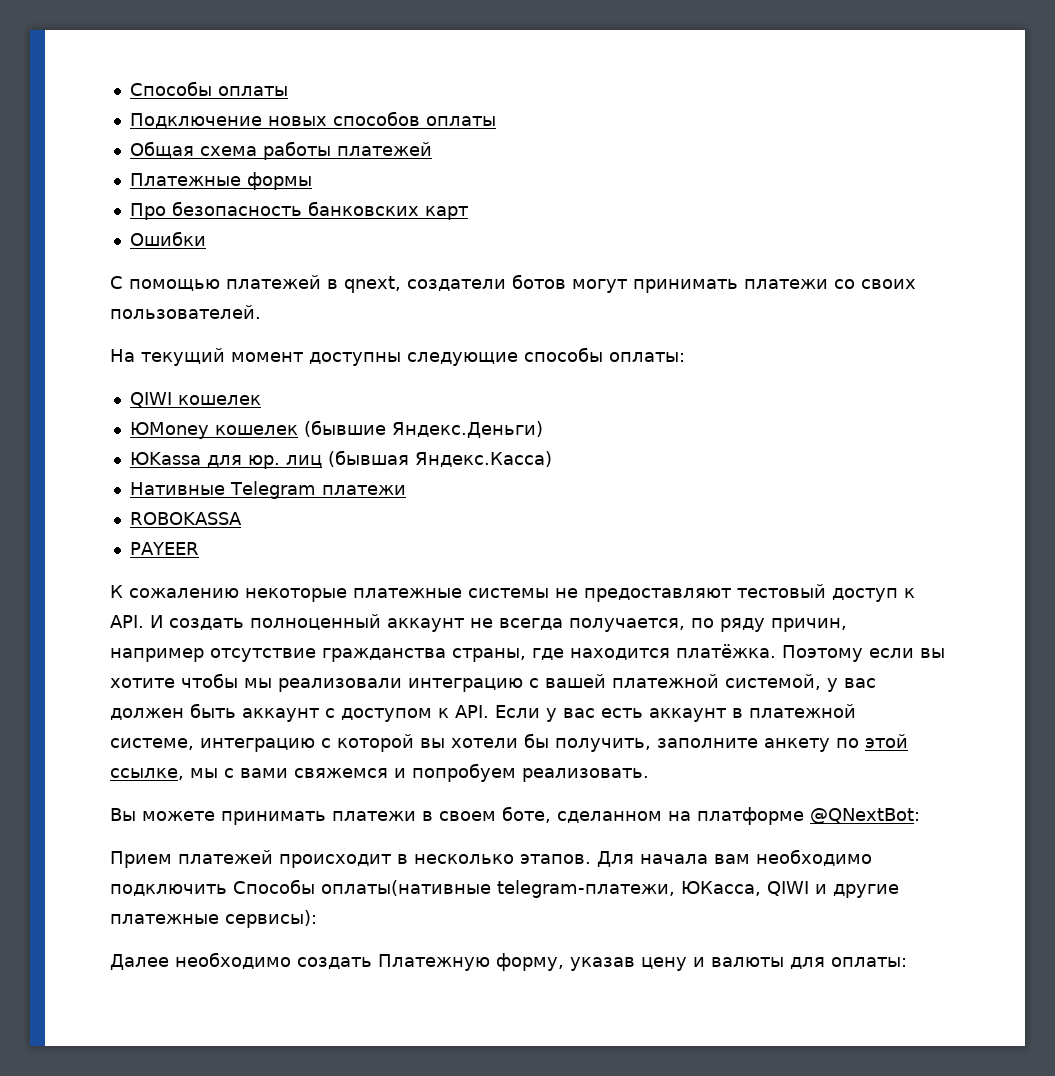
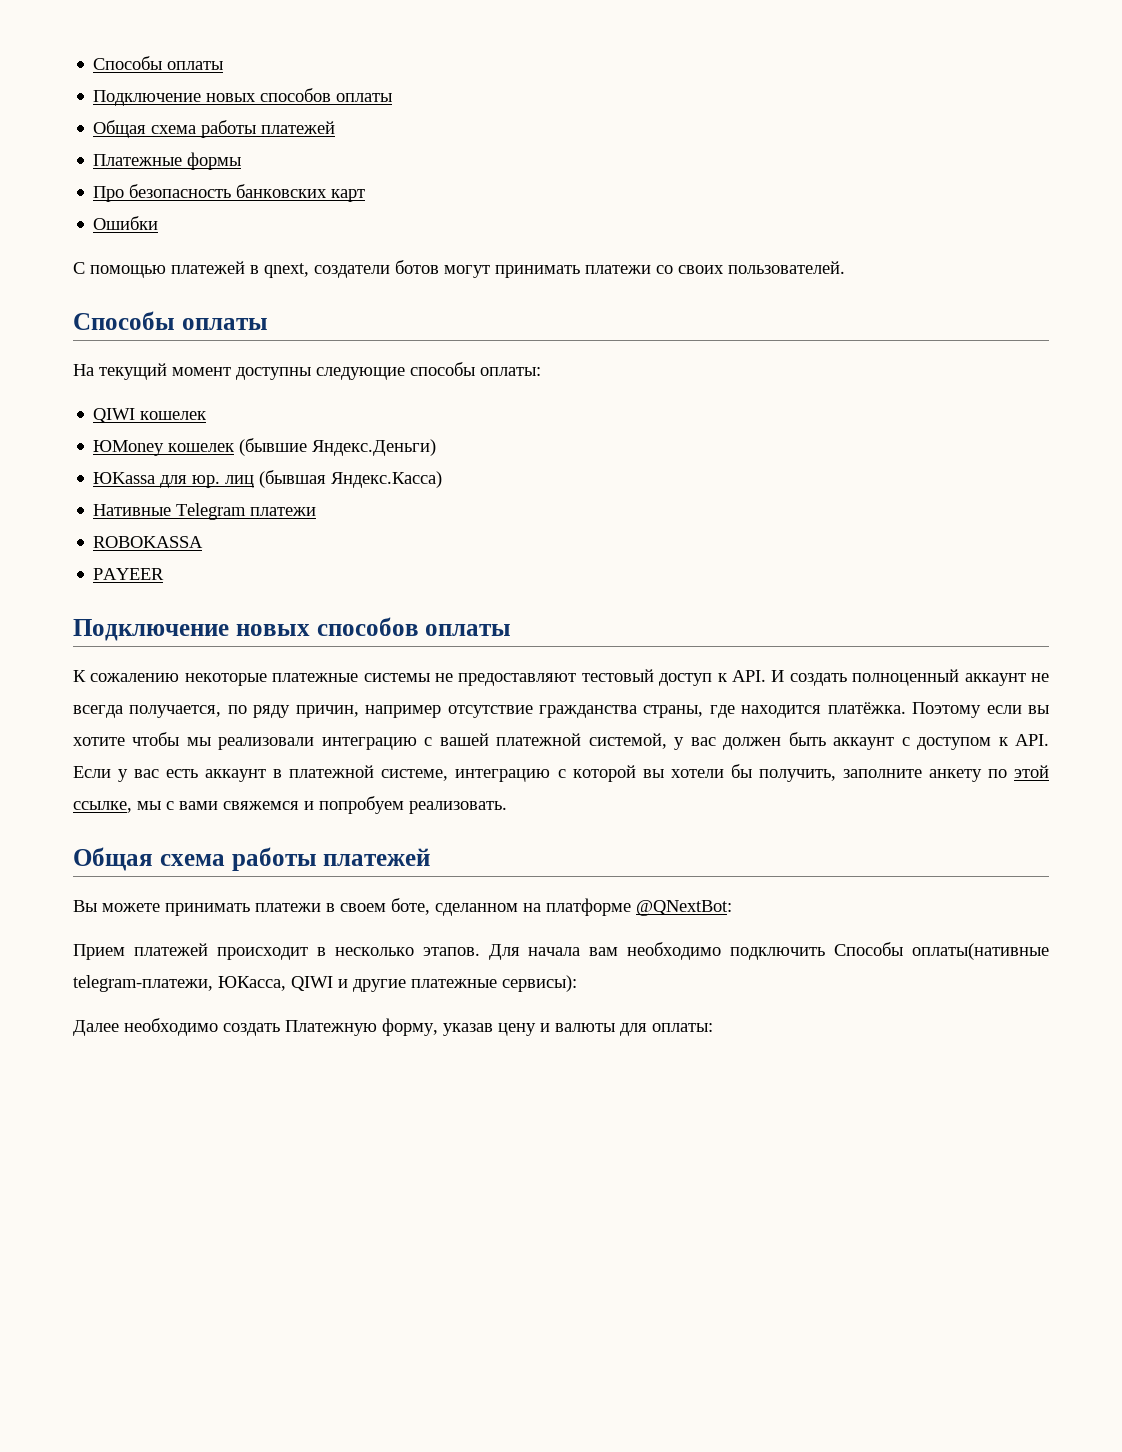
(261, 312) none -> [73,311,268,330] // Способы оплаты
(199, 548) none -> [73,617,512,641] // Подключение новых способов оплаты
(649, 775) none -> [73,847,431,871] // Общая схема работы платежей

